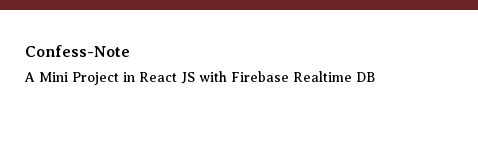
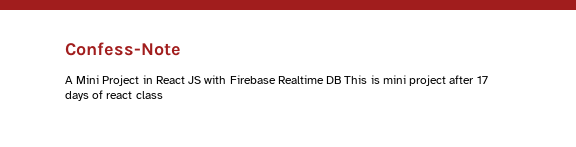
(375, 77) none -> [344,75,488,86] [65,90,163,101] This is mini project after 17 days of react class

